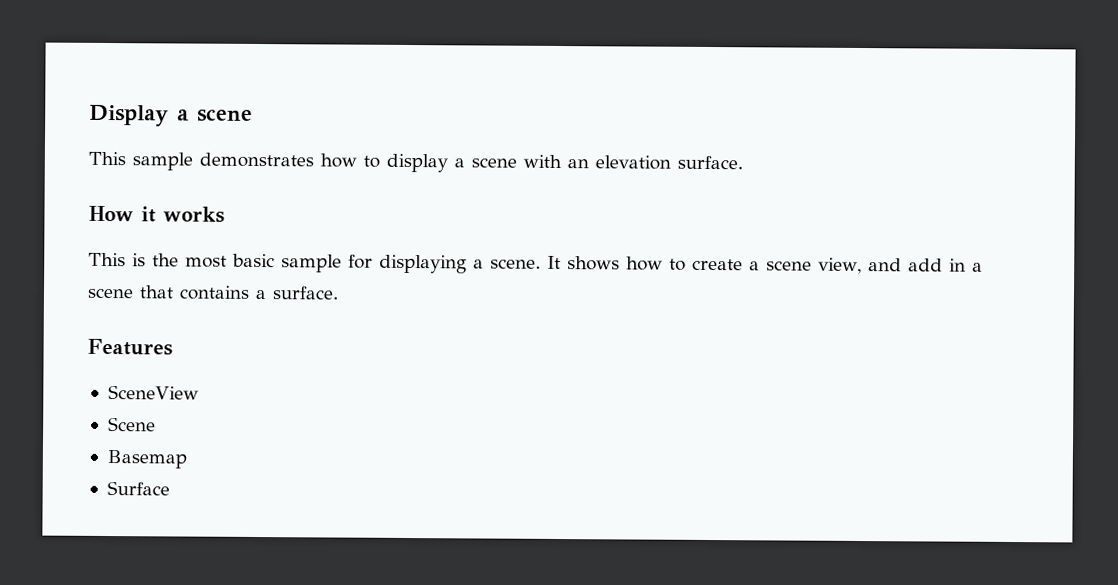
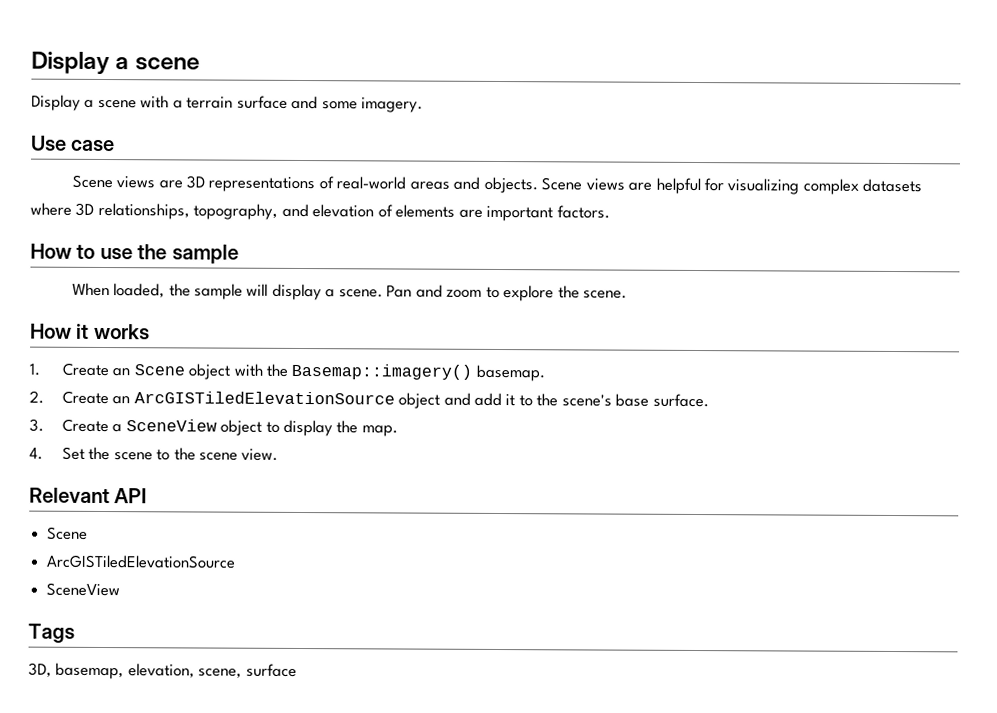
[88,151,743,173] [88,205,225,223] [88,252,983,275] [87,285,339,300] [87,338,173,356] [107,385,199,400] [107,417,156,432] [106,450,187,469] [106,481,170,496] This sample demonstrates how to display a scene with an elevation surface. // How it works // This is the most basic sample for displaying a scene. It shows how to create a scene view, and add in a scene that contains a surface. // Features // SceneView // Scene // Basemap // Surface -> [31,94,424,113] [31,135,116,152] [71,174,923,195] [30,202,610,222] [30,243,239,264] [71,282,627,302] [30,323,150,340] [29,362,545,382] [29,390,709,409] [29,418,398,437] [29,446,279,461] [29,487,148,504] [47,526,89,540] [46,554,236,569] [46,582,121,597] [28,623,75,643] [28,662,297,680] Display a scene with a terrain surface and some imagery. // Use case // Scene views are 3D representations of real-world areas and objects. Scene views are helpful for visualizing complex datasets where 3D relationships, topography, and elevation of elements are important factors. // How to use the sample // When loaded, the sample will display a scene. Pan and zoom to explore the scene. // How it works // 1. Create an Scene object with the Basemap::imagery() basemap. // 2. Create an ArcGISTiledElevationSource object and add it to the scene's base surface. // 3. Create a SceneView object to display the map. // 4. Set the scene to the scene view. // Relevant API // Scene // ArcGISTiledElevationSource // SceneView // Tags // 3D, basemap, elevation, scene, surface

